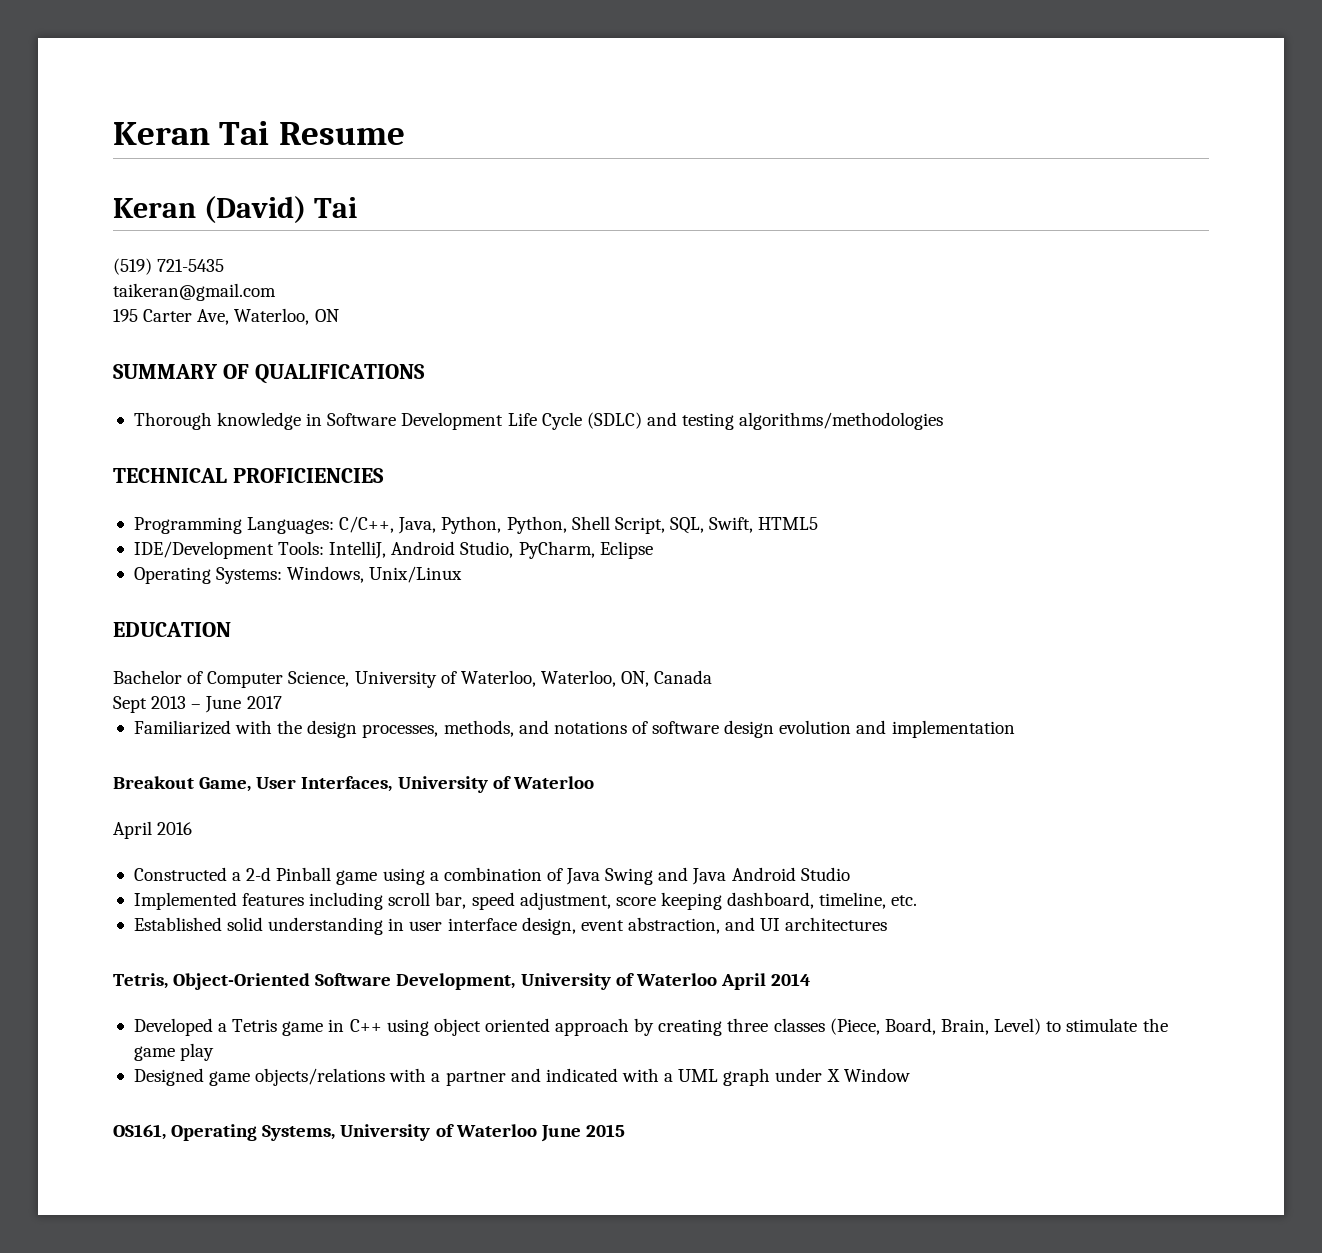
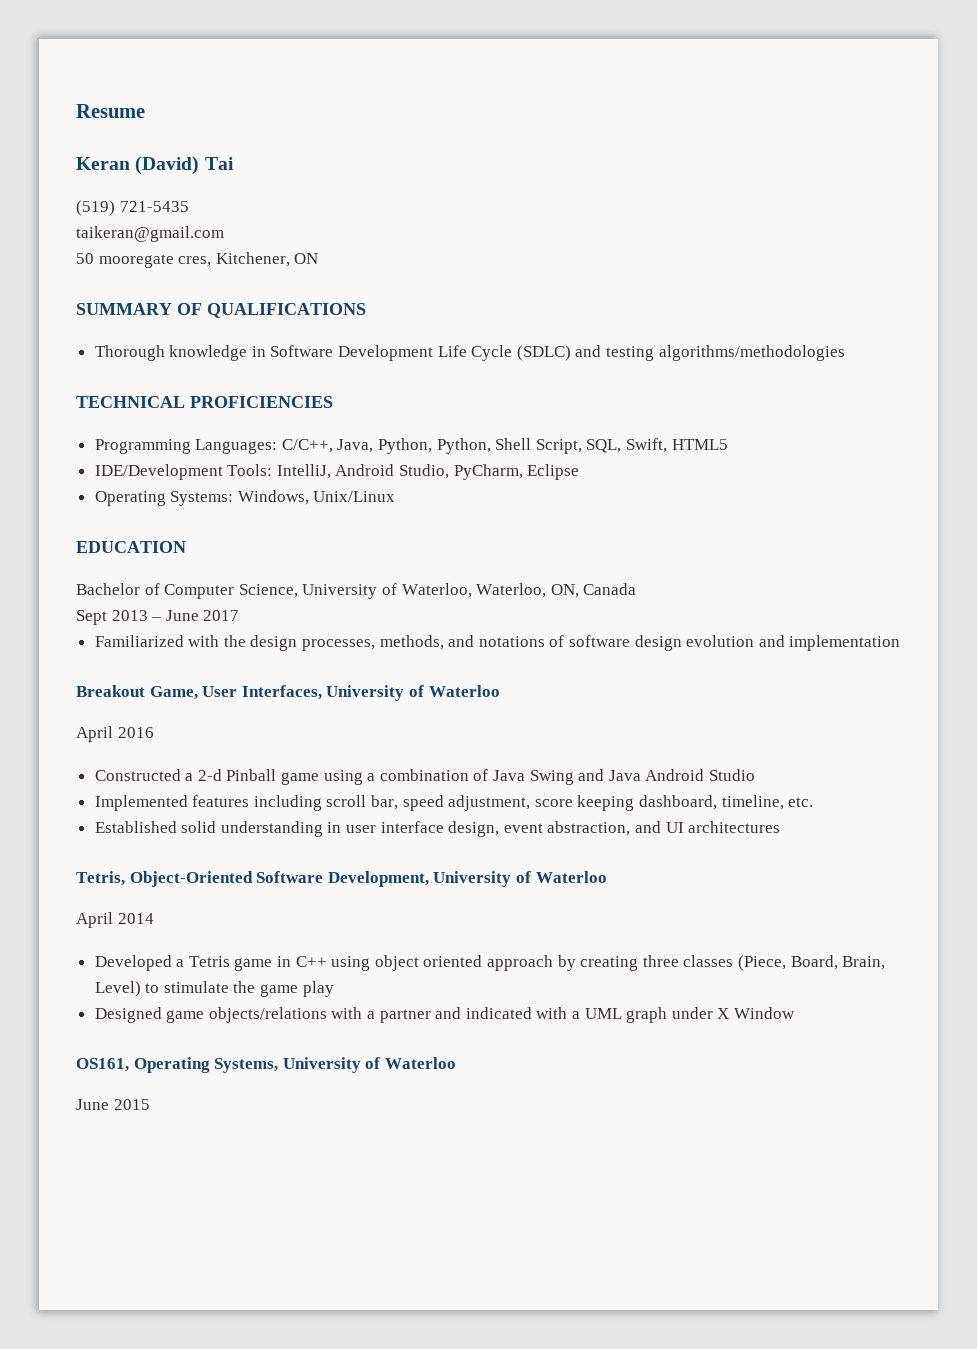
[113,121,270,145] Keran Tai -> (76, 111) none
[113,308,310,325] 195 Carter Ave, Waterloo, -> [76,252,290,268] 50 mooregate cres, Kitchener,
(717, 979) none -> (607, 877) //
(537, 1130) none -> (456, 1063) //

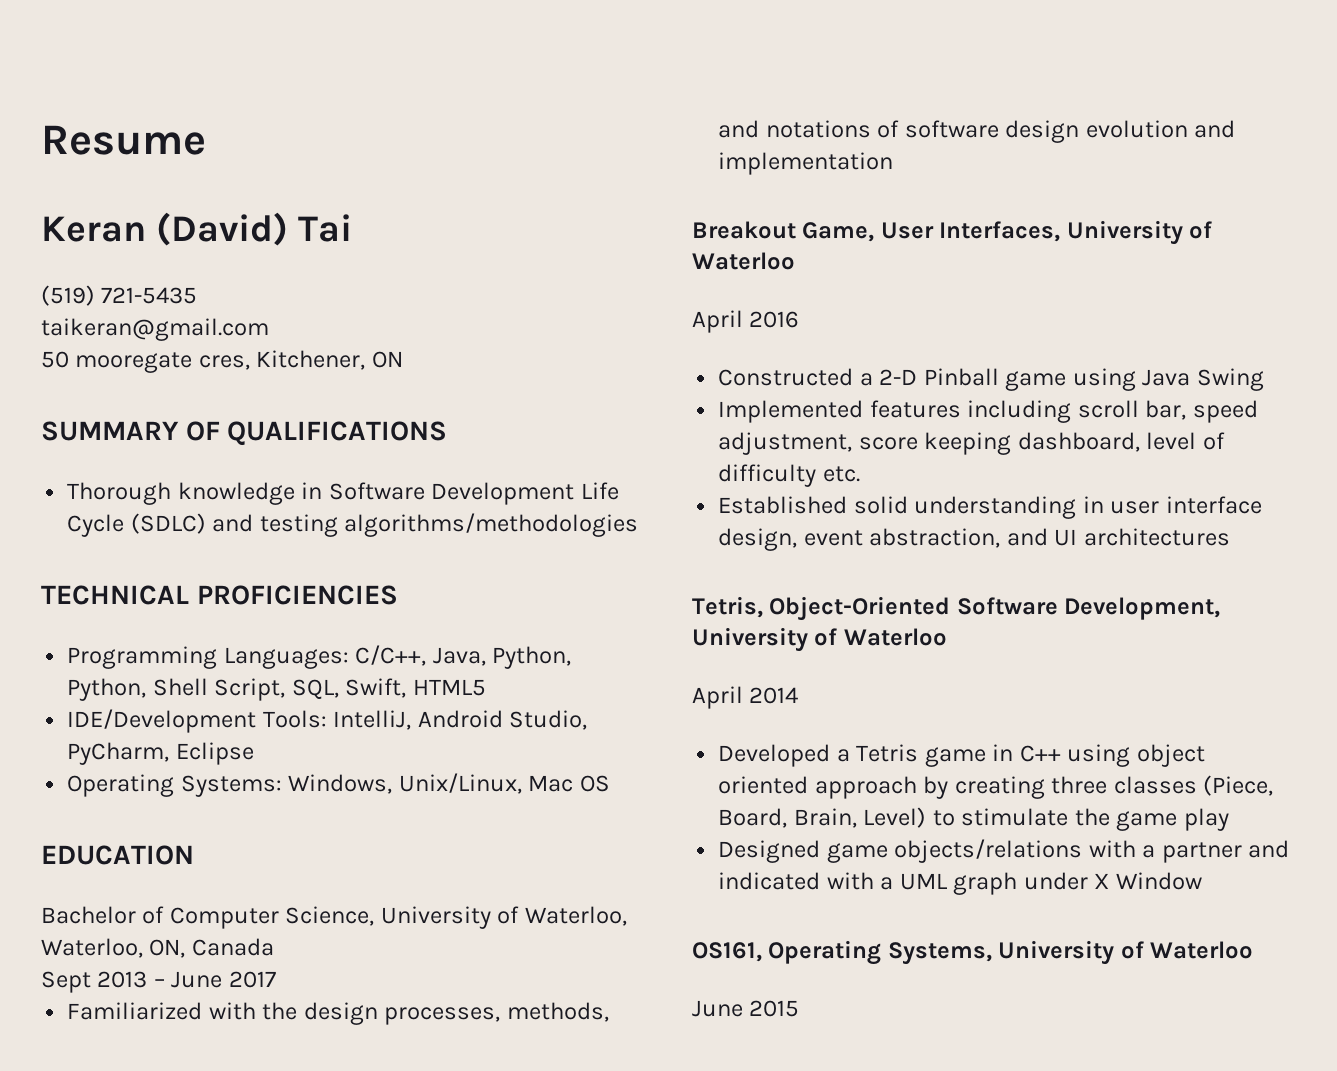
[313,491,396,502] Unix/Linux -> [398,773,610,794] Unix/Linux, Mac OS
[197,769,222,781] 2-d -> [879,369,918,385] 2-D
[367,769,489,781] a combination of -> (1136, 379) none
[578,769,755,781] and Java Android Studio -> (1264, 379) none
[721,795,784,810] timeline, -> [1146,432,1225,450] [718,464,817,487] level of difficulty

